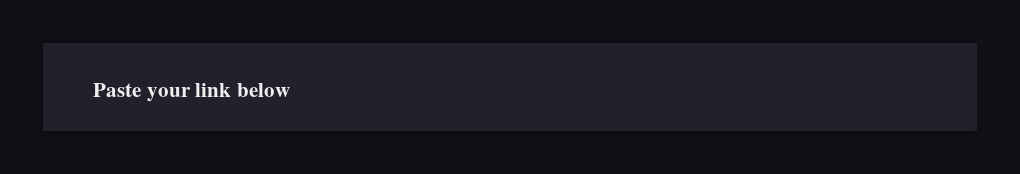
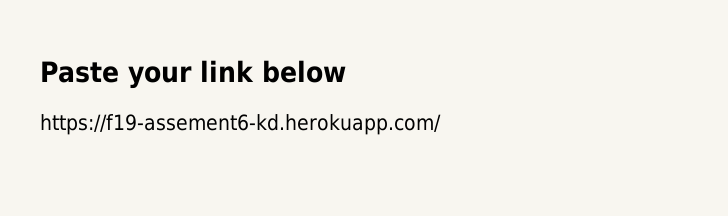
(291, 90) none -> [40,114,441,135] // https://f19-assement6-kd.herokuapp.com/

